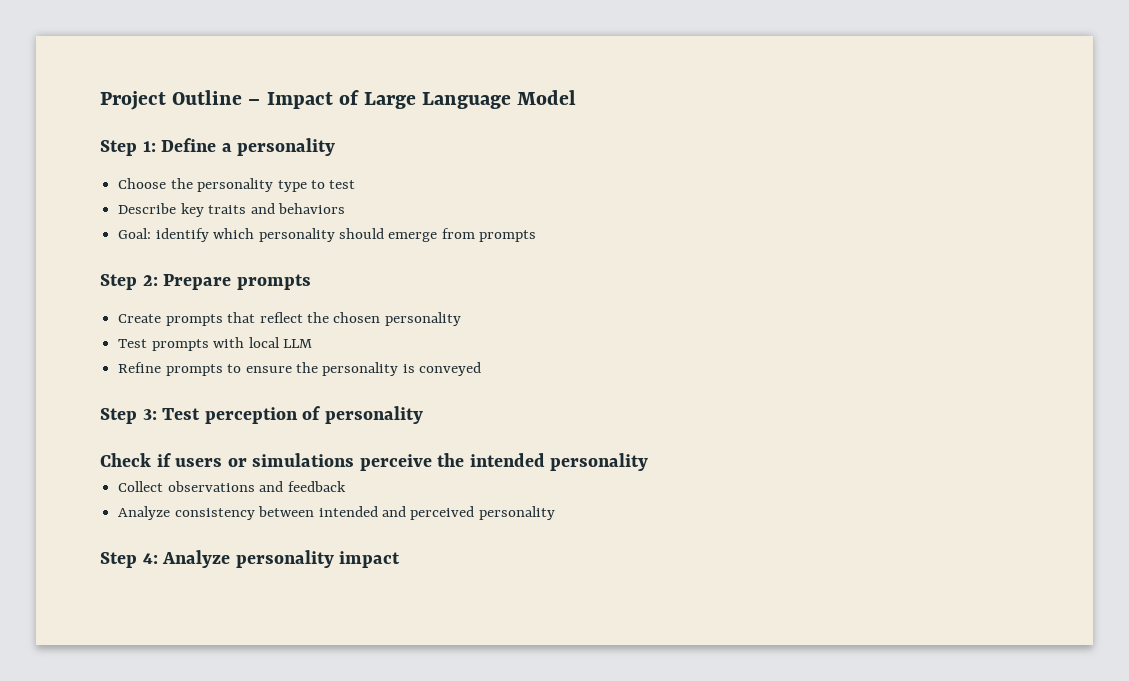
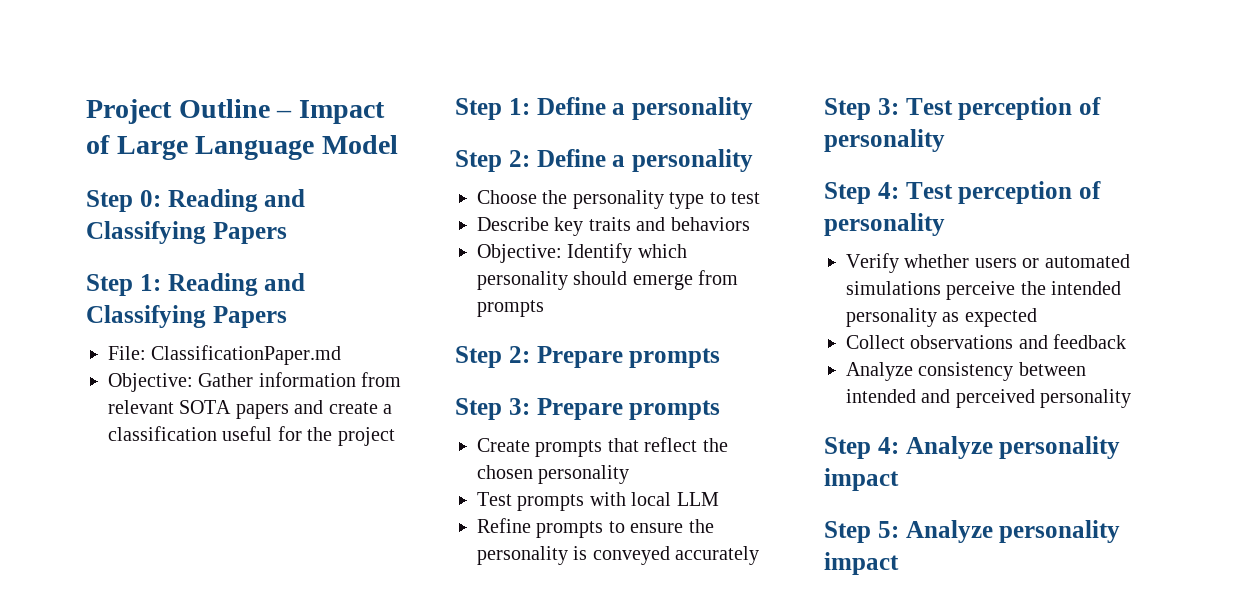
[142,141,156,152] 1: -> [139,189,306,212] [86,221,287,244] [86,273,306,296] [86,305,287,328] [108,345,342,365] [108,372,402,392] [108,400,392,419] [108,426,395,446] [455,97,753,120] [455,150,530,172] 0: Reading and Classifying Papers // Step 1: Reading and Classifying Papers // File: ClassificationPaper.md // Objective: Gather information from relevant SOTA papers and create a classification useful for the project // Step 1: Define a personality // Step 2:
[118,228,209,242] Goal: identify -> [477,243,633,263] Objective: Identify
(311, 282) none -> [455,398,721,420] // Step 3: Prepare prompts
(482, 369) none -> [675,546,760,565] accurately
[100,453,172,467] Check if -> [824,181,1101,204] [824,213,945,236] [846,253,970,273] Step 4: Test perception of personality // Verify whether
(247, 462) none -> [1044,254,1130,268] automated
(649, 462) none -> [942,308,1037,327] as expected
(401, 559) none -> [824,520,1121,543] [824,552,899,575] // Step 5: Analyze personality impact

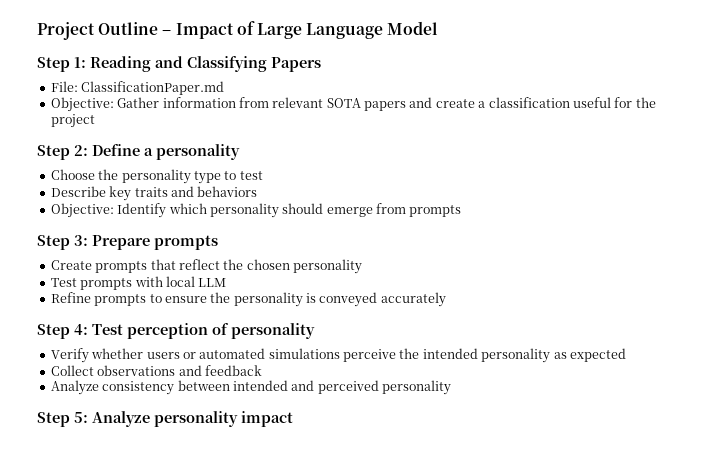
[86,189,306,212] [86,221,287,244] // Step 0: Reading and Classifying Papers -> (439, 28) none
[455,97,753,120] // Step 1: Define a personality -> (95, 121) none
[455,346,721,368] // Step 2: Prepare prompts -> (462, 211) none
[824,97,1101,120] [824,129,945,152] // Step 3: Test perception of personality -> (446, 299) none
[824,436,1121,459] [824,468,899,491] // Step 4: Analyze personality impact -> (451, 387) none

